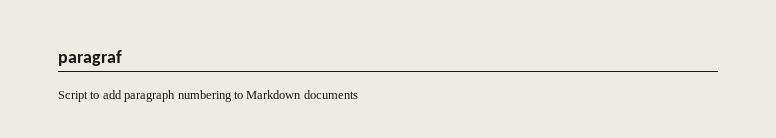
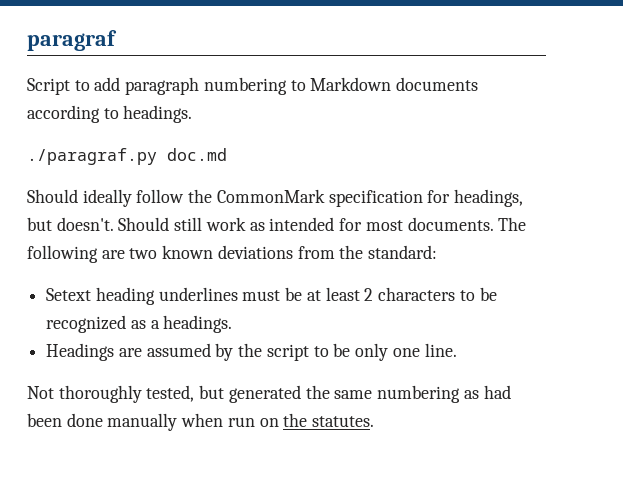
(358, 94) none -> [27,105,193,123] [27,148,227,165] [27,189,524,207] [27,217,527,231] [27,245,438,263] [46,287,497,305] [46,315,233,333] [46,343,457,361] [27,385,511,403] [27,413,375,431] according to headings. // ./paragraf.py doc.md // Should ideally follow the CommonMark specification for headings, but doesn't. Should still work as intended for most documents. The following are two known deviations from the standard: // Setext heading underlines must be at least 2 characters to be recognized as a headings. // Headings are assumed by the script to be only one line. // Not thoroughly tested, but generated the same numbering as had been done manually when run on the statutes.

